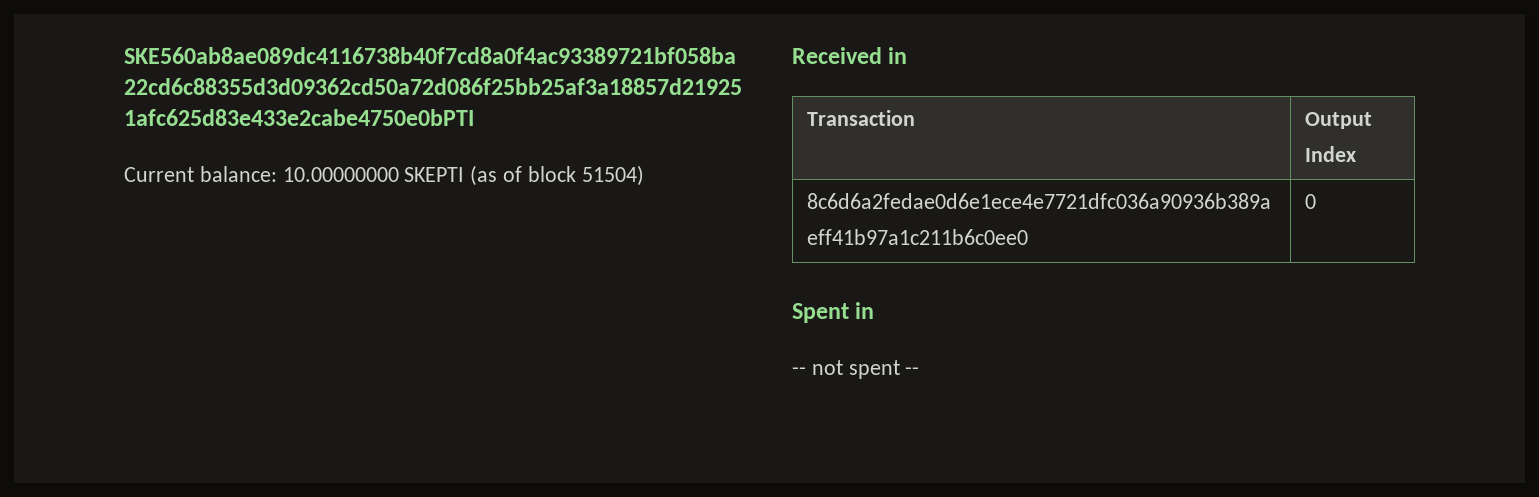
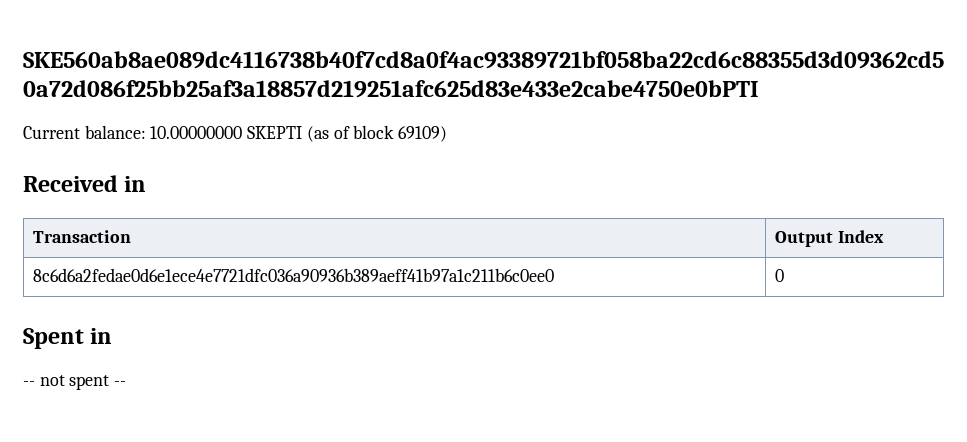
[581,165,644,186] 51504) -> [398,126,448,142] 69109)

